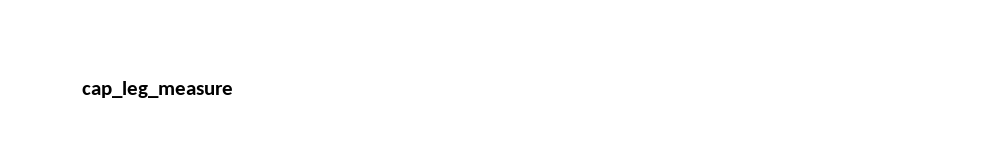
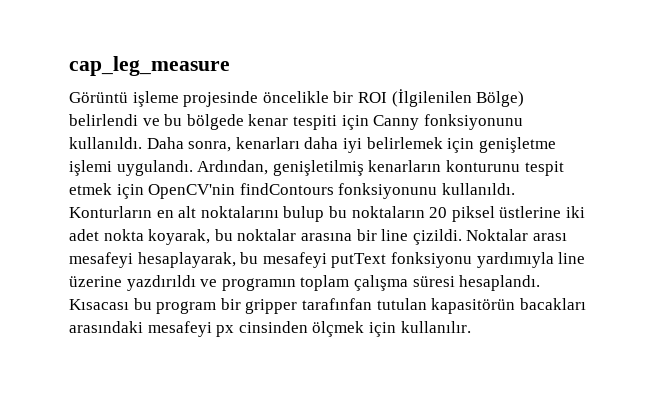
(233, 89) none -> [69,89,525,107] [69,114,523,130] [69,137,556,153] [69,160,564,176] [69,183,515,199] [69,206,585,222] [69,229,567,245] [69,252,586,268] [69,275,541,291] [69,298,586,314] [69,321,471,337] // Görüntü işleme projesinde öncelikle bir ROI (İlgilenilen Bölge) belirlendi ve bu bölgede kenar tespiti için Canny fonksiyonunu kullanıldı. Daha sonra, kenarları daha iyi belirlemek için genişletme işlemi uygulandı. Ardından, genişletilmiş kenarların konturunu tespit etmek için OpenCV'nin findContours fonksiyonunu kullanıldı. Konturların en alt noktalarını bulup bu noktaların 20 piksel üstlerine iki adet nokta koyarak, bu noktalar arasına bir line çizildi. Noktalar arası mesafeyi hesaplayarak, bu mesafeyi putText fonksiyonu yardımıyla line üzerine yazdırıldı ve programın toplam çalışma süresi hesaplandı. Kısacası bu program bir gripper tarafınfan tutulan kapasitörün bacakları arasındaki mesafeyi px cinsinden ölçmek için kullanılır.

